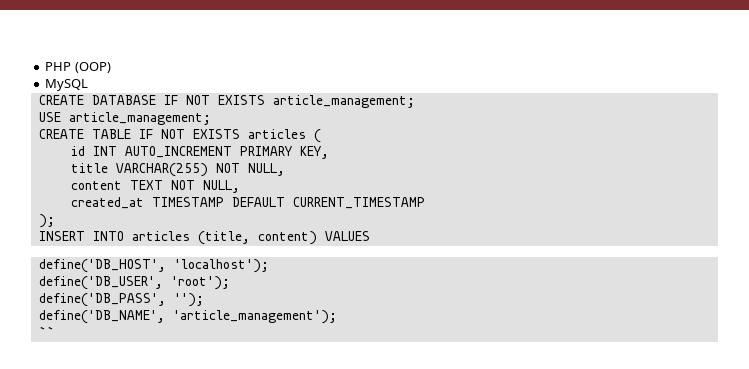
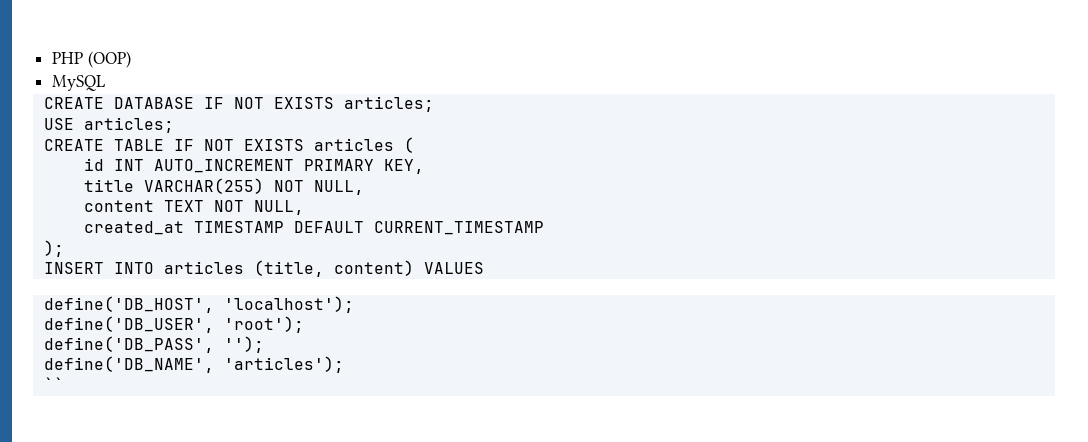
[272,95,415,108] article_management; -> [343,96,434,112] articles;
[68,112,211,125] article_management; -> [83,117,174,133] articles;
[172,310,337,324] 'article_management'); -> [223,356,344,373] 'articles');

